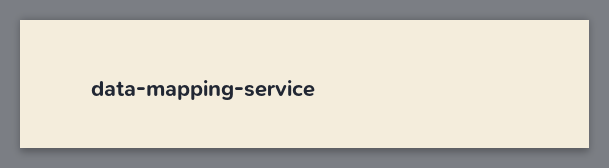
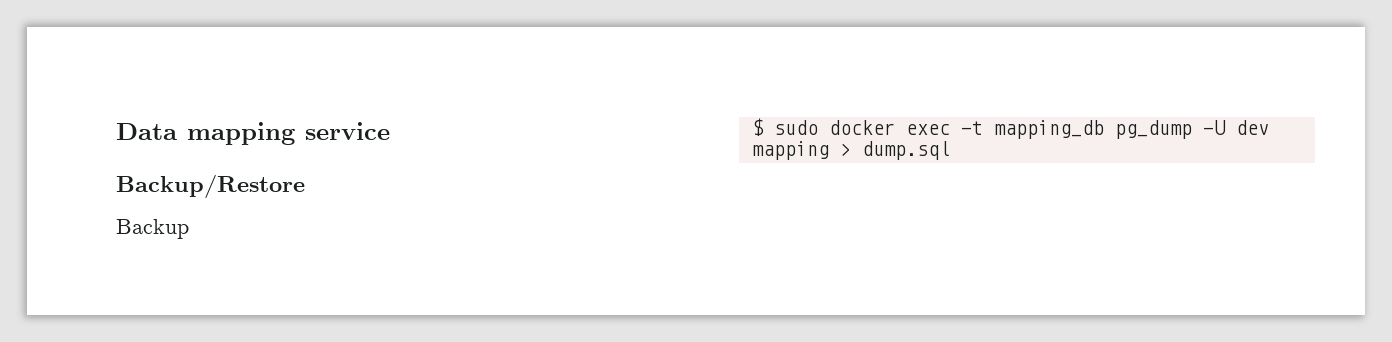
[91,80,315,100] data-mapping-service -> [116,122,390,145] [116,174,305,199] [116,219,189,239] [751,118,1269,139] [751,141,950,160] Data mapping service // Backup/Restore // Backup // $ sudo docker exec -t mapping_db pg_dump -U dev mapping > dump.sql

